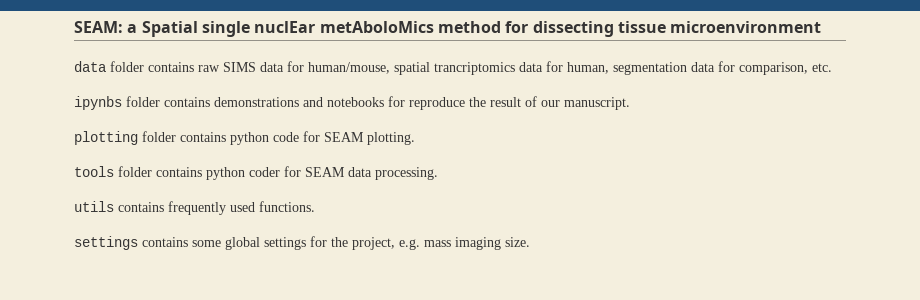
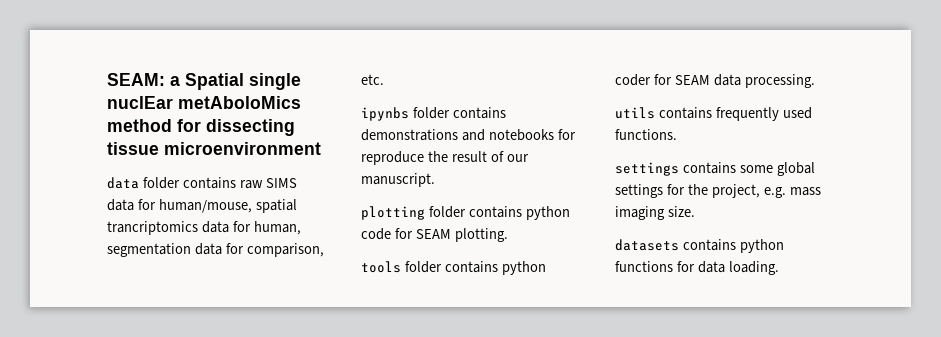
(530, 242) none -> [615,239,784,253] [615,261,779,275] // datasets contains python functions for data loading.

